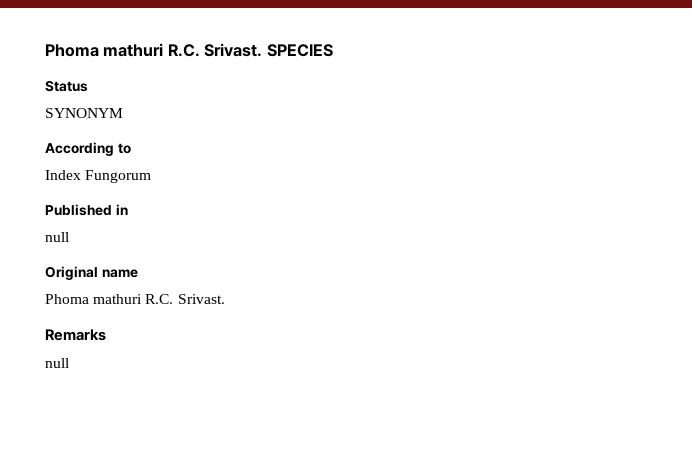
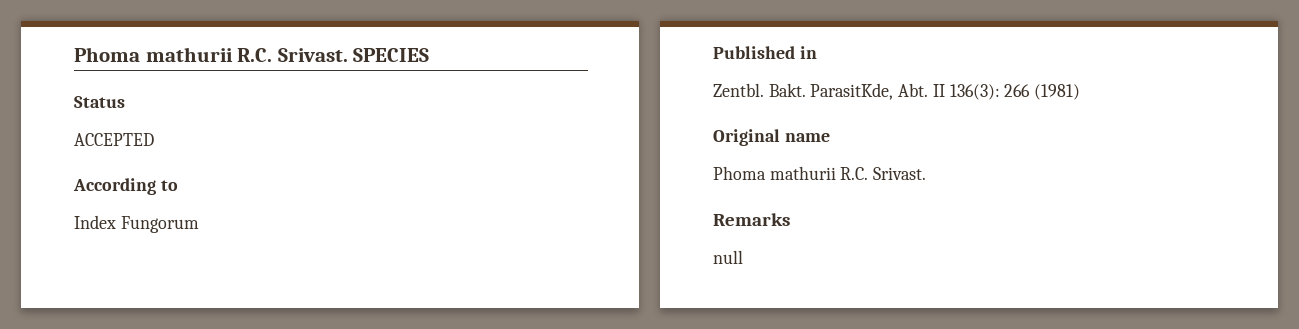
[45,43,164,57] Phoma mathuri -> [74,47,233,62] Phoma mathurii
[45,108,123,118] SYNONYM -> [74,133,154,146] ACCEPTED
[45,232,69,242] null -> [713,83,1081,100] Zentbl. Bakt. ParasitKde, Abt. II 136(3): 266 (1981)
[93,294,143,304] mathuri -> [769,166,836,180] mathurii

